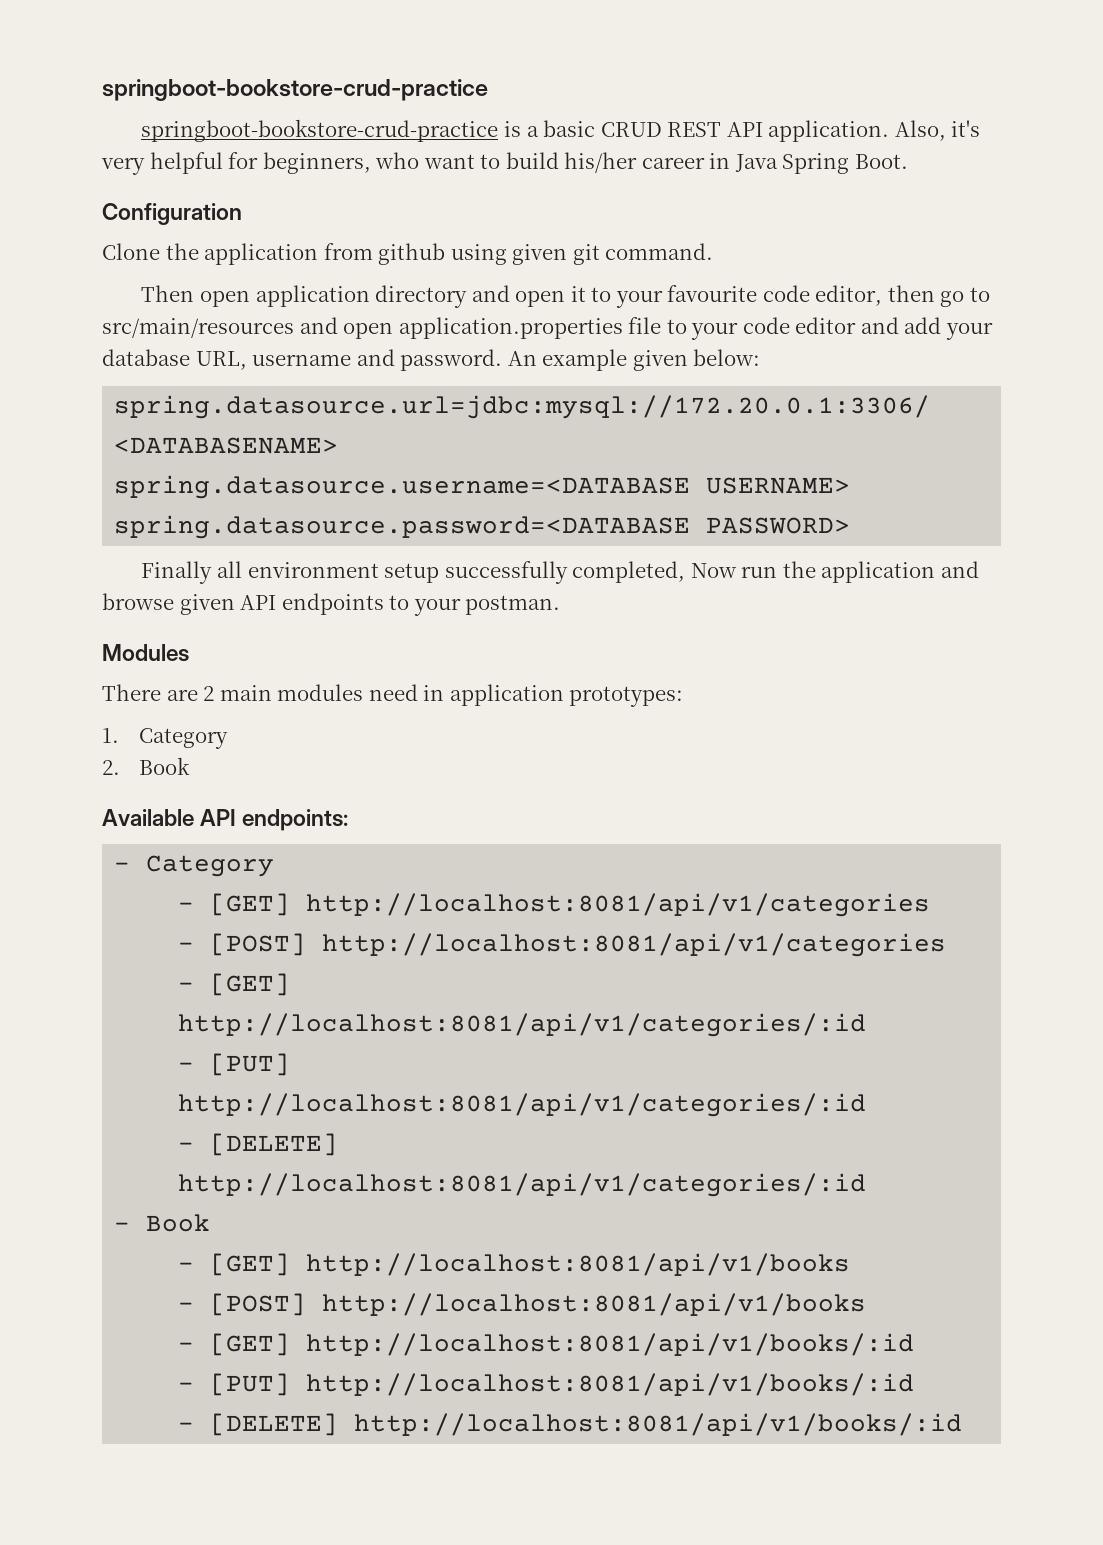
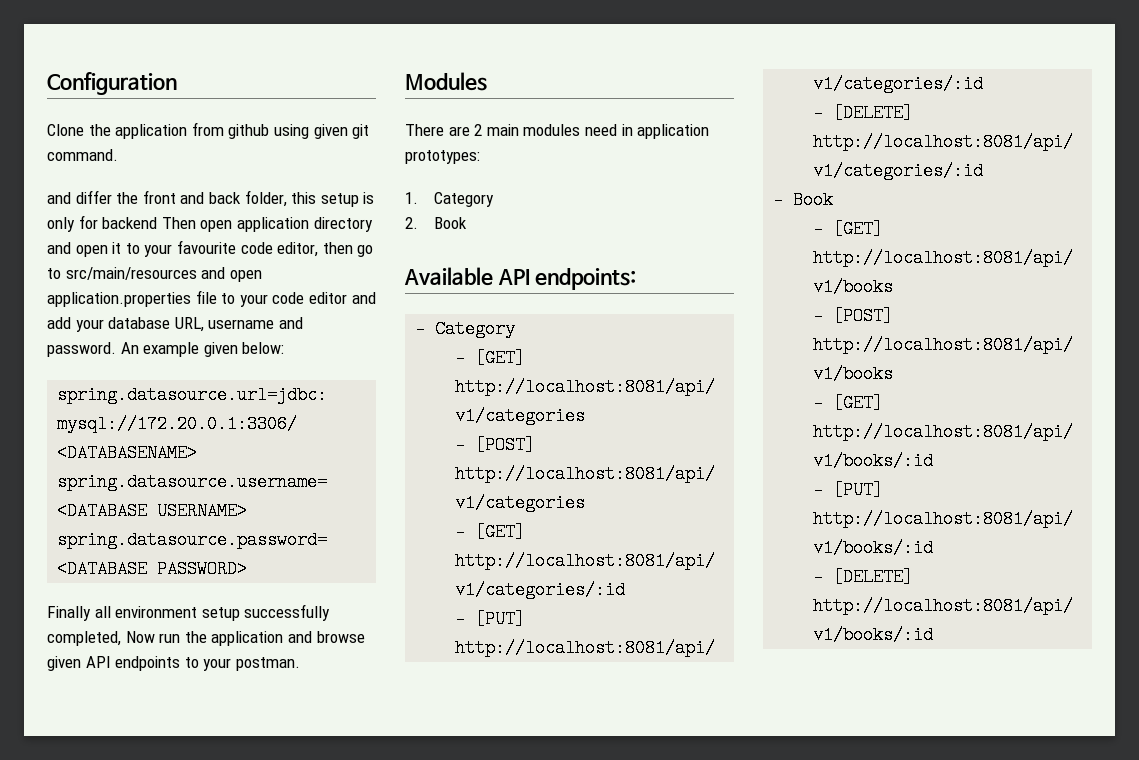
[102,79,488,101] [141,119,981,142] [101,152,908,175] springboot-bookstore-crud-practice // springboot-bookstore-crud-practice is a basic CRUD REST API application. Also, it's very helpful for beginners, who want to build his/her career in Java Spring Boot. // -> (47, 83) none
(714, 251) none -> [47,190,375,207] [47,215,158,232] and differ the front and back folder, this setup is only for backend

